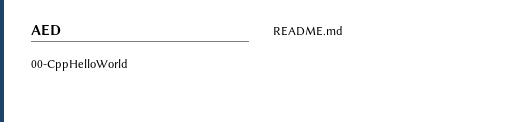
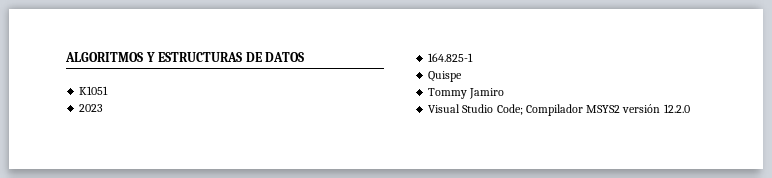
[31,24,61,36] [31,59,128,71] [273,26,343,36] AED // 00-CppHelloWorld // README.md -> [65,52,305,62] [79,86,109,95] [79,104,104,112] [428,53,474,62] [428,71,463,82] [428,88,505,99] [428,104,690,116] ALGORITMOS Y ESTRUCTURAS DE DATOS // K1051 // 2023 // 164.825-1 // Quispe // Tommy Jamiro // Visual Studio Code; Compilador MSYS2 versión 12.2.0

